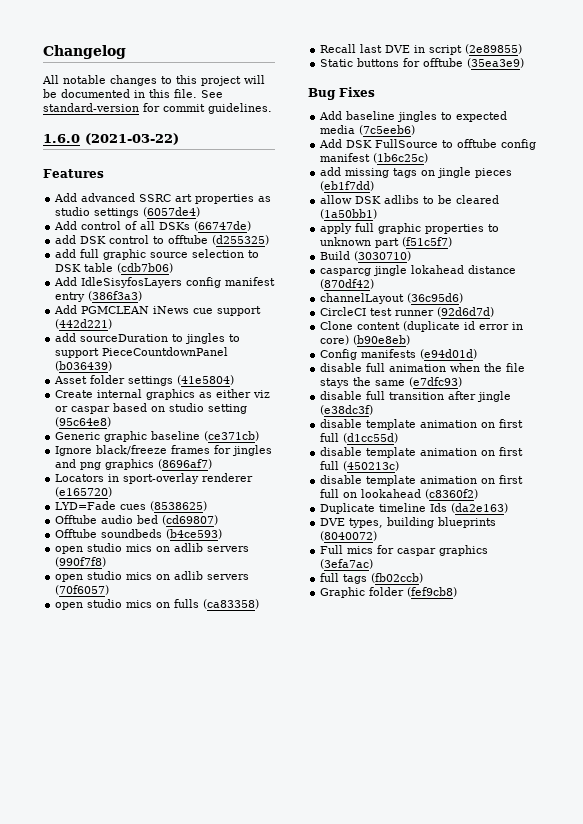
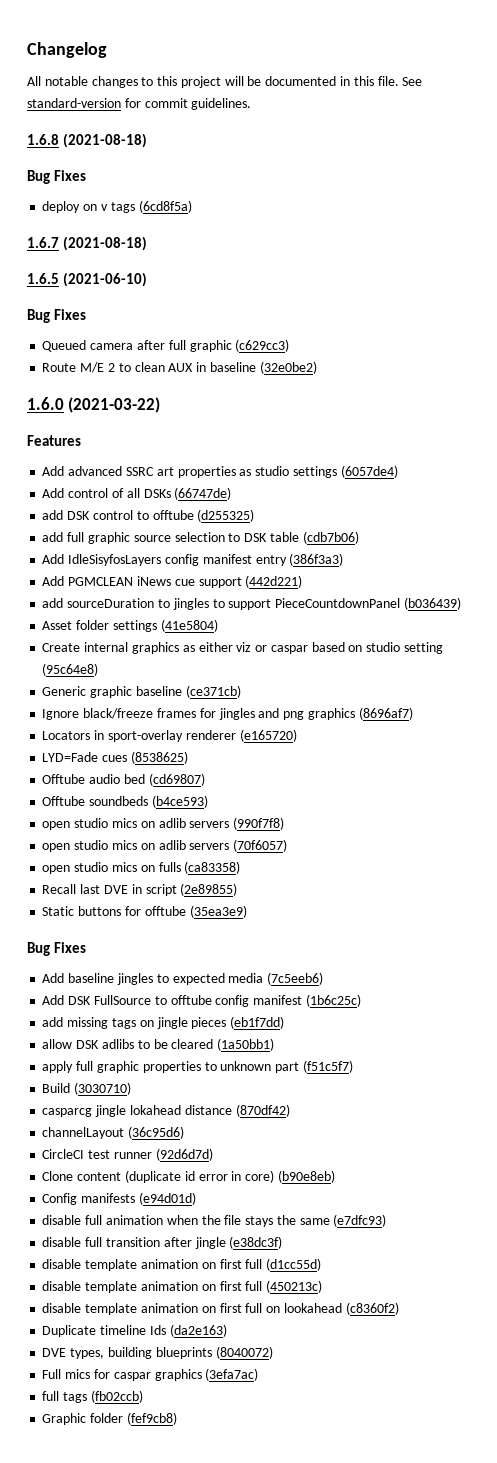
(272, 108) none -> [27,133,148,148] [27,170,87,184] [42,200,192,213] [27,236,148,251] [27,272,148,287] [27,309,87,323] [42,339,290,352] [42,361,317,374] // 1.6.8 (2021-08-18) // Bug Fixes // deploy on v tags (6cd8f5a) // 1.6.7 (2021-08-18) // 1.6.5 (2021-06-10) // Bug Fixes // Queued camera after full graphic (c629cc3) // Route M/E 2 to clean AUX in baseline (32e0be2)

